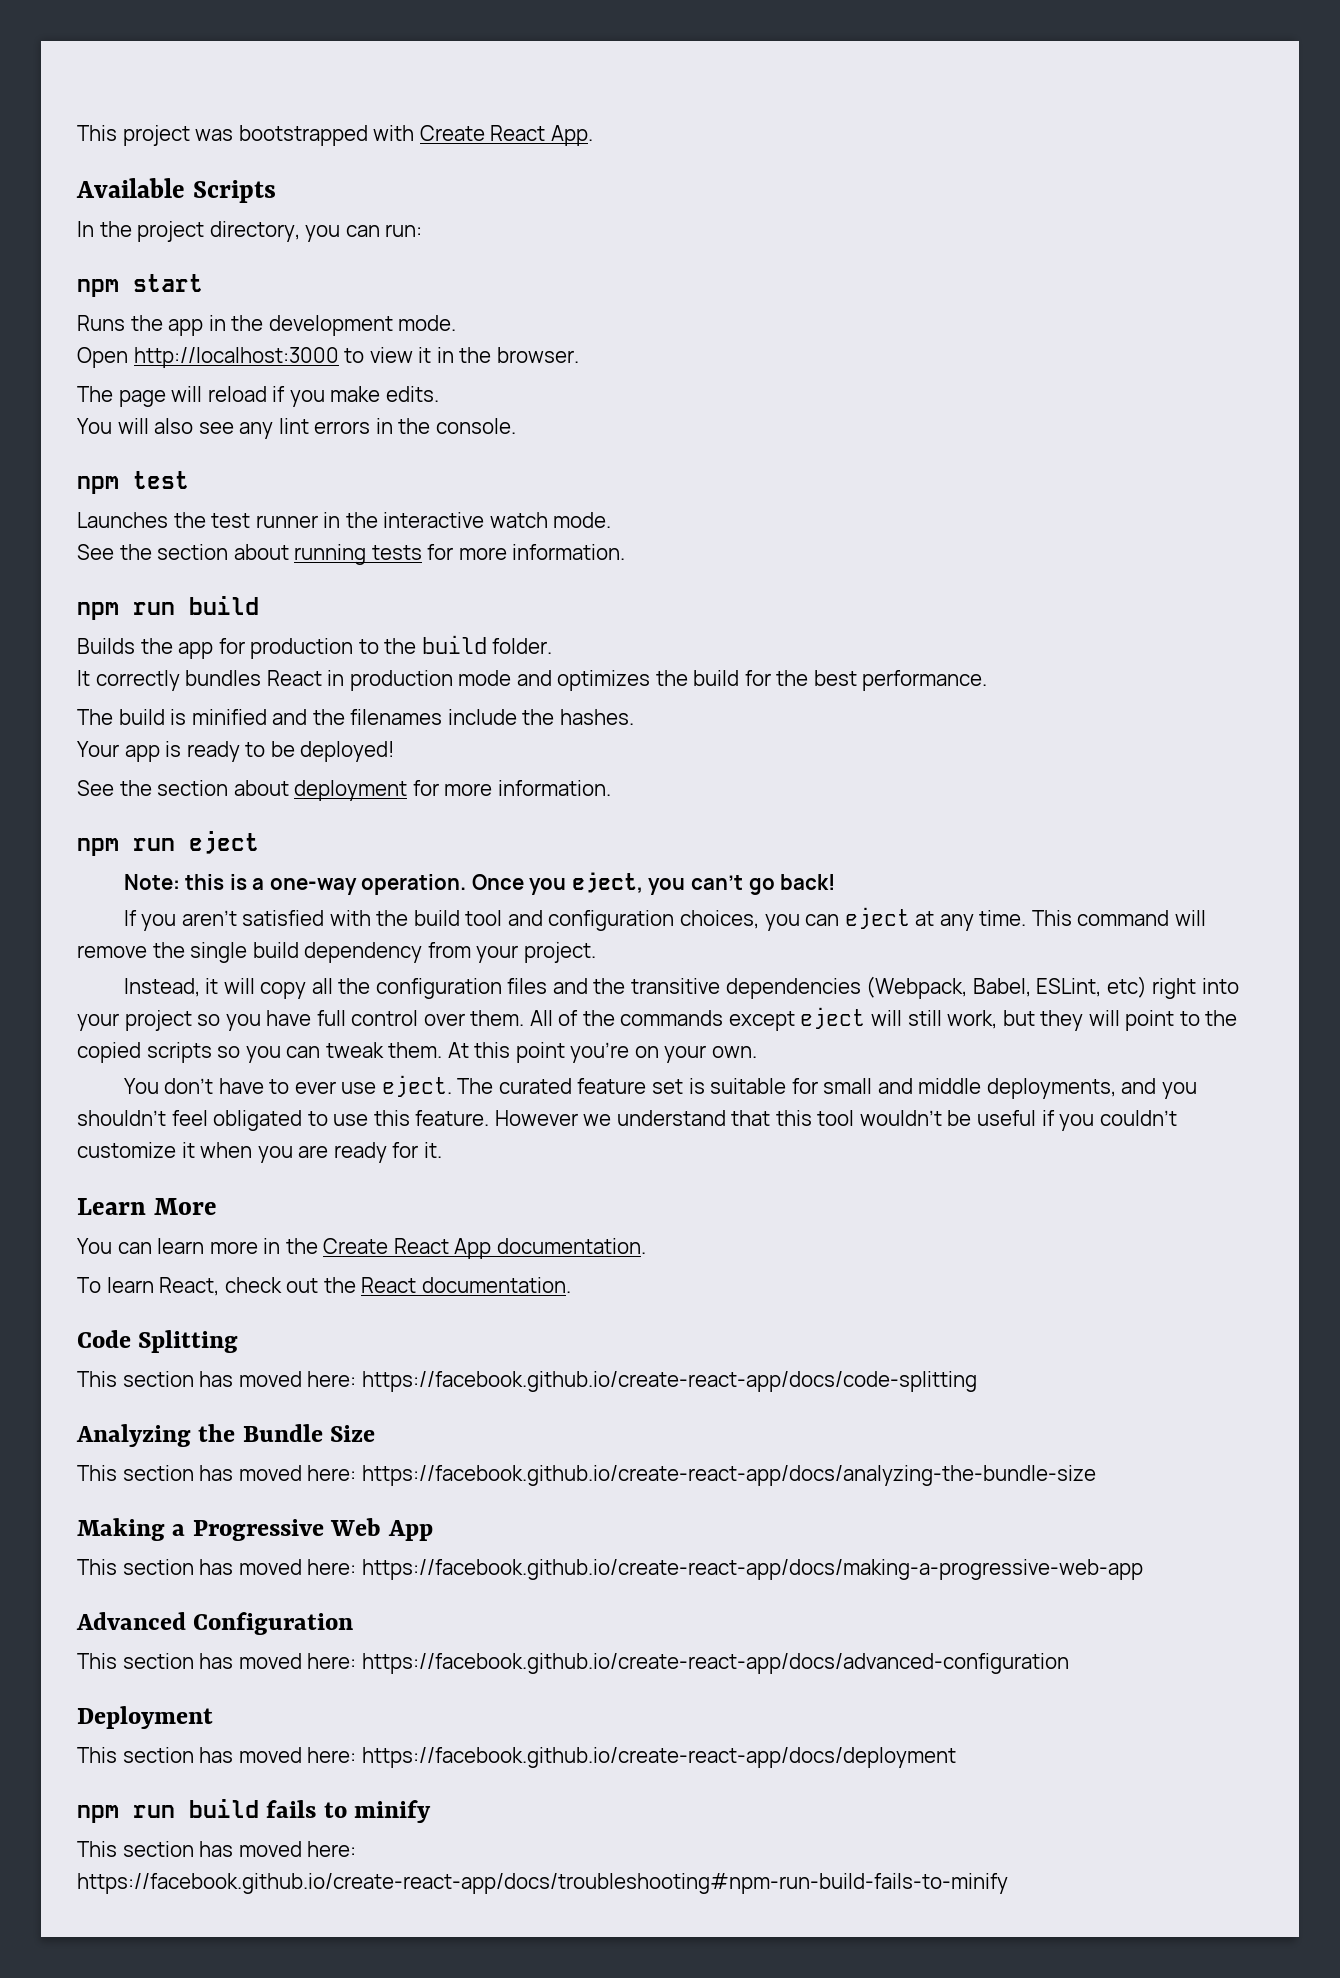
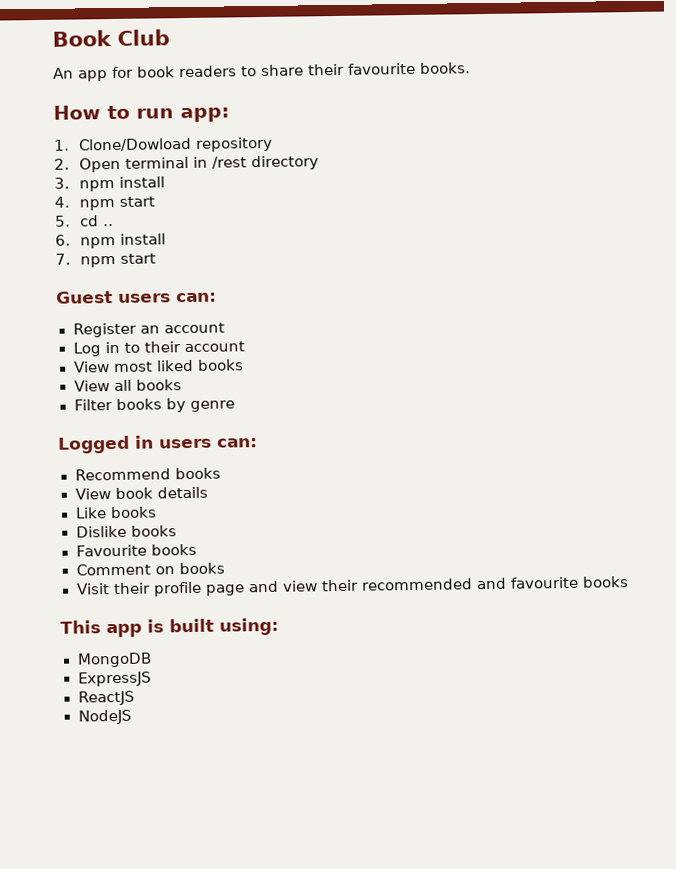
[77,125,593,146] [76,178,276,203] [77,221,423,242] [77,274,203,297] [77,315,457,336] [77,347,579,368] [77,386,439,407] [77,418,516,439] [77,471,189,494] [77,512,612,528] [77,544,626,565] [77,596,259,620] [77,635,553,659] [77,670,988,691] [77,709,634,725] [77,741,395,762] [77,780,611,801] [77,831,259,856] [123,872,836,895] [123,907,1206,931] [77,942,596,963] [123,976,1239,999] [77,1007,1238,1031] [77,1042,757,1063] [123,1075,1197,1099] [77,1110,1177,1131] [77,1142,442,1163] [77,1198,217,1215] [77,1238,646,1259] [77,1277,571,1296] [77,1330,239,1353] [77,1371,977,1392] [76,1424,376,1447] [77,1465,1096,1486] [77,1518,433,1541] [77,1559,1143,1580] [76,1612,354,1635] [77,1653,1069,1674] [77,1706,213,1729] [77,1747,956,1768] [77,1799,432,1823] [77,1841,357,1857] [77,1873,1008,1894] This project was bootstrapped with Create React App. // Available Scripts // In the project directory, you can run: // npm start // Runs the app in the development mode. // Open http://localhost:3000 to view it in the browser. // The page will reload if you make edits. // You will also see any lint errors in the console. // npm test // Launches the test runner in the interactive watch mode. // See the section about running tests for more information. // npm run build // Builds the app for production to the build folder. // It correctly bundles React in production mode and optimizes the build for the best performance. // The build is minified and the filenames include the hashes. // Your app is ready to be deployed! // See the section about deployment for more information. // npm run eject // Note: this is a one-way operation. Once you eject, you can’t go back! // If you aren’t satisfied with the build tool and configuration choices, you can eject at any time. This command will remove the single build dependency from your project. // Instead, it will copy all the configuration files and the transitive dependencies (Webpack, Babel, ESLint, etc) right into your project so you have full control over them. All of the commands except eject will still work, but they will point to the copied scripts so you can tweak them. At this point you’re on your own. // You don’t have to ever use eject. The curated feature set is suitable for small and middle deployments, and you shouldn’t feel obligated to use this feature. However we understand that this tool wouldn’t be useful if you couldn’t customize it when you are ready for it. // Learn More // You can learn more in the Create React App documentation. // To learn React, check out the React documentation. // Code Splitting // This section has moved here: https://facebook.github.io/create-react-app/docs/code-splitting // Analyzing the Bundle Size // This section has moved here: https://facebook.github.io/create-react-app/docs/analyzing-the-bundle-size // Making a Progressive Web App // This section has moved here: https://facebook.github.io/create-react-app/docs/making-a-progressive-web-app // Advanced Configuration // This section has moved here: https://facebook.github.io/create-react-app/docs/advanced-configuration // Deployment // This section has moved here: https://facebook.github.io/create-react-app/docs/deployment // npm run build fails to minify // This section has moved here: https://facebook.github.io/create-react-app/docs/troubleshooting#npm-run-build-fails-to-minify -> [52,29,170,47] [53,62,471,82] [53,105,230,123] [54,136,273,152] [54,155,319,173] [54,176,165,192] [54,196,155,211] [55,215,114,227] [55,233,166,249] [55,253,156,268] [56,291,217,304] [72,322,225,338] [72,341,245,357] [72,359,244,373] [73,379,182,392] [73,398,236,413] [58,435,258,454] [74,467,221,481] [74,486,208,500] [74,506,157,519] [75,525,177,538] [75,543,198,557] [75,562,225,576] [75,576,629,597] [60,617,279,638] [76,652,152,668] [77,671,152,687] [77,690,135,706] [77,709,132,725] Book Club // An app for book readers to share their favourite books. // How to run app: // 1. Clone/Dowload repository // 2. Open terminal in /rest directory // 3. npm install // 4. npm start // 5. cd .. // 6. npm install // 7. npm start // Guest users can: // Register an account // Log in to their account // View most liked books // View all books // Filter books by genre // Logged in users can: // Recommend books // View book details // Like books // Dislike books // Favourite books // Comment on books // Visit their profile page and view their recommended and favourite books // This app is built using: // MongoDB // ExpressJS // ReactJS // NodeJS

